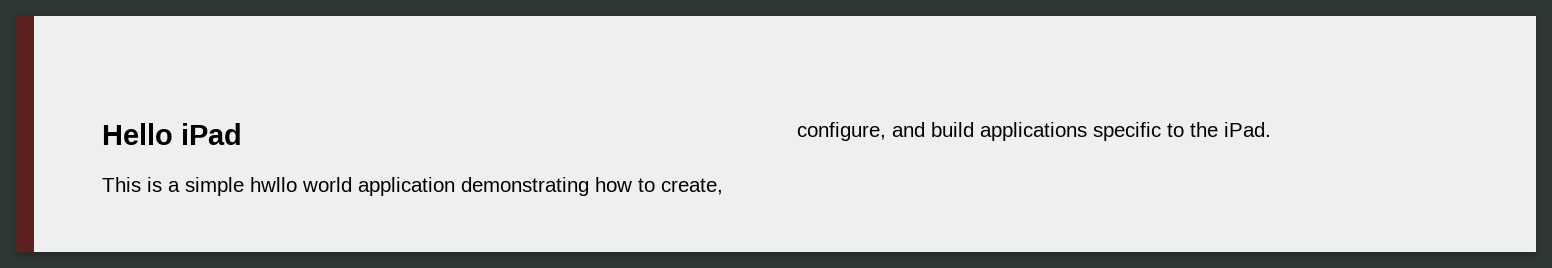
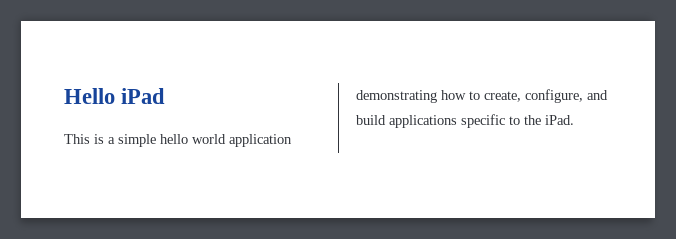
[250,177,297,192] hwllo -> [160,134,188,144] hello

